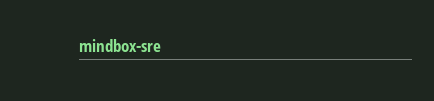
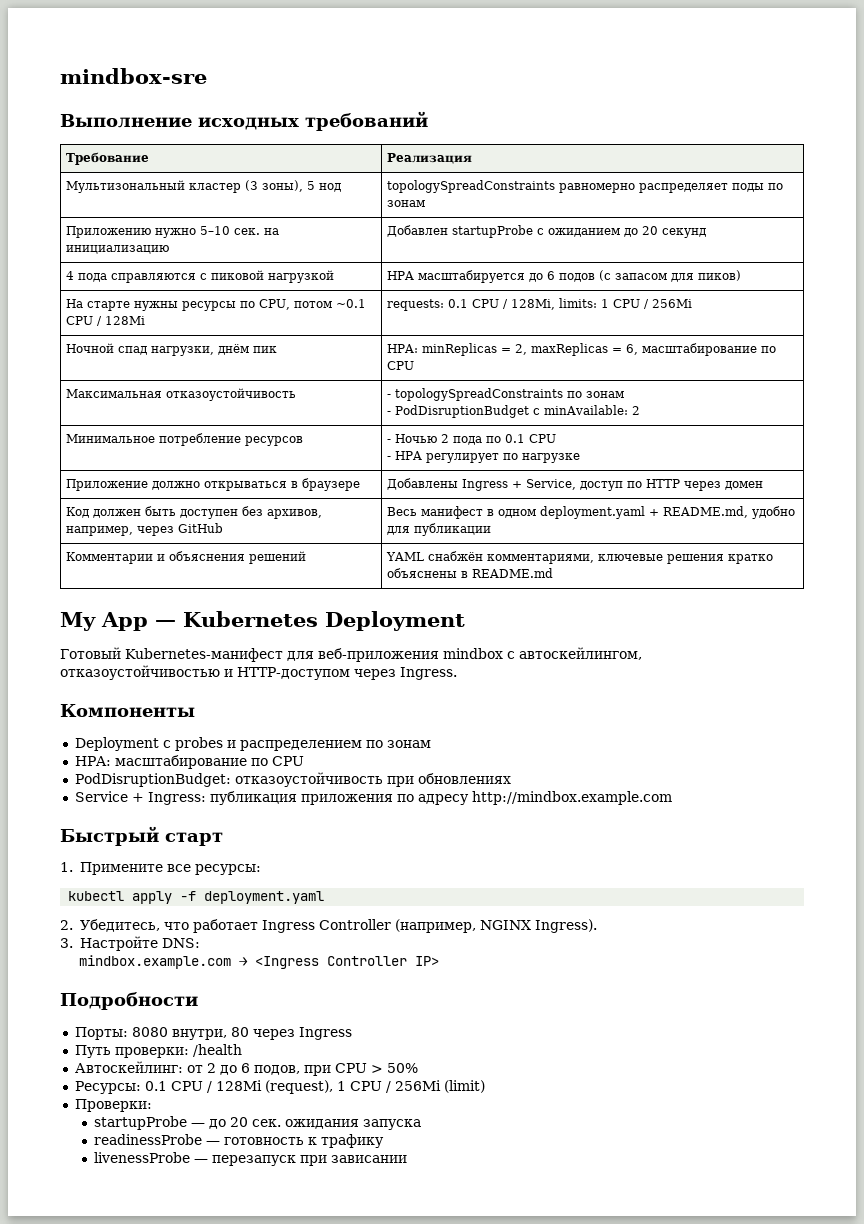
(161, 45) none -> [60,111,428,131] [65,152,149,165] [386,153,472,164] [65,180,341,193] [386,180,783,193] [386,200,425,207] [65,226,279,238] [65,245,169,254] [386,225,706,238] [65,270,334,283] [386,270,741,283] [65,299,366,311] [65,316,145,326] [386,298,692,311] [65,343,277,356] [386,343,776,356] [386,361,414,370] [65,388,296,401] [386,388,624,401] [386,405,640,418] [65,433,303,446] [386,434,556,445] [386,451,580,463] [65,478,360,491] [386,478,763,491] [65,506,322,519] [65,523,223,536] [386,506,795,519] [386,523,491,536] [65,551,306,564] [385,551,773,564] [386,568,553,578] [60,611,465,631] [60,647,642,662] [60,665,457,680] [60,704,195,717] [74,737,431,751] [74,755,304,769] [74,772,511,787] [74,791,672,805] [60,826,223,846] [60,862,261,875] [68,891,325,904] [60,919,597,933] [60,936,200,951] [79,955,440,969] [60,992,198,1010] [74,1027,352,1040] [74,1044,242,1058] [74,1061,418,1076] [74,1080,485,1094] [74,1099,152,1112] [94,1116,422,1130] [94,1134,385,1148] [94,1152,408,1166] // Выполнение исходных требований // Требование | Реализация // Мультизональный кластер (3 зоны), 5 нод | topologySpreadConstraints равномерно распределяет поды по зонам // Приложению нужно 5–10 сек. на инициализацию | Добавлен startupProbe с ожиданием до 20 секунд // 4 пода справляются с пиковой нагрузкой | HPA масштабируется до 6 подов (с запасом для пиков) // На старте нужны ресурсы по CPU, потом ~0.1 CPU / 128Mi | requests: 0.1 CPU / 128Mi, limits: 1 CPU / 256Mi // Ночной спад нагрузки, днём пик | HPA: minReplicas = 2, maxReplicas = 6, масштабирование по CPU // Максимальная отказоустойчивость | - topologySpreadConstraints по зонам // - PodDisruptionBudget с minAvailable: 2 // Минимальное потребление ресурсов | - Ночью 2 пода по 0.1 CPU // - HPA регулирует по нагрузке // Приложение должно открываться в браузере | Добавлены Ingress + Service, доступ по HTTP через домен // Код должен быть доступен без архивов, например, через GitHub | Весь манифест в одном deployment.yaml + README.md, удобно для публикации // Комментарии и объяснения решений | YAML снабжён комментариями, ключевые решения кратко объяснены в README.md // My App — Kubernetes Deployment // Готовый Kubernetes-манифест для веб-приложения mindbox с автоскейлингом, отказоустойчивостью и HTTP-доступом через Ingress. // Компоненты // Deployment с probes и распределением по зонам // HPA: масштабирование по CPU // PodDisruptionBudget: отказоустойчивость при обновлениях // Service + Ingress: публикация приложения по адресу http://mindbox.example.com // Быстрый старт // 1. Примените все ресурсы: // kubectl apply -f deployment.yaml // 2. Убедитесь, что работает Ingress Controller (например, NGINX Ingress). // 3. Настройте DNS: // mindbox.example.com → <Ingress Controller IP> // Подробности // Порты: 8080 внутри, 80 через Ingress // Путь проверки: /health // Автоскейлинг: от 2 до 6 подов, при CPU > 50% // Ресурсы: 0.1 CPU / 128Mi (request), 1 CPU / 256Mi (limit) // Проверки: // startupProbe — до 20 сек. ожидания запуска // readinessProbe — готовность к трафику // livenessProbe — перезапуск при зависании

